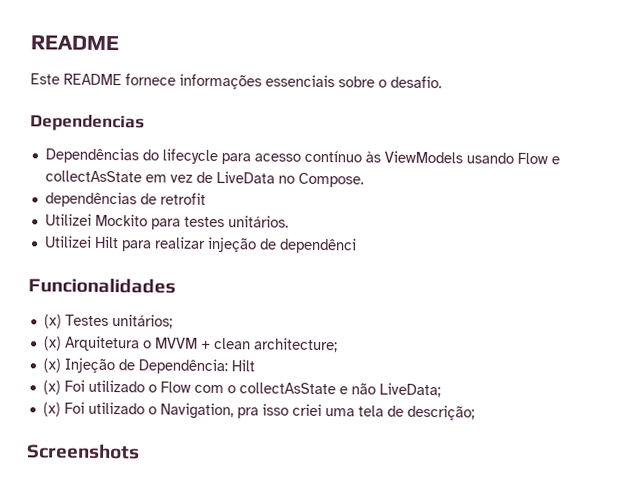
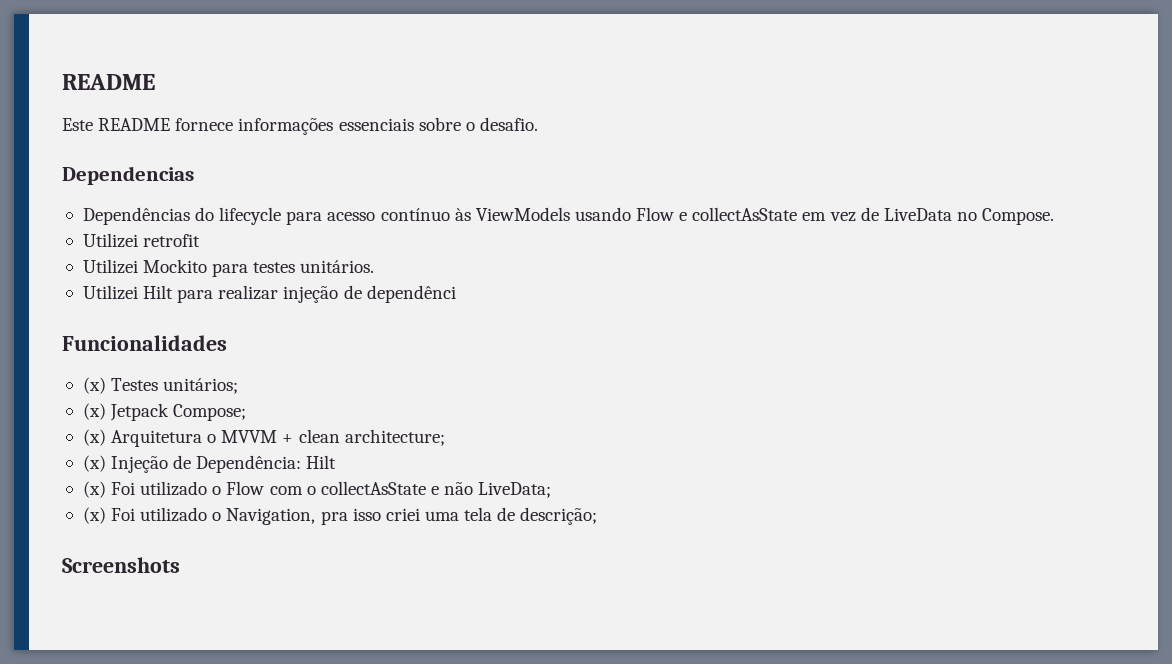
[44,191,157,208] dependências de -> [82,233,138,248] Utilizei
(173, 321) none -> [82,403,247,421] // (x) Jetpack Compose;

